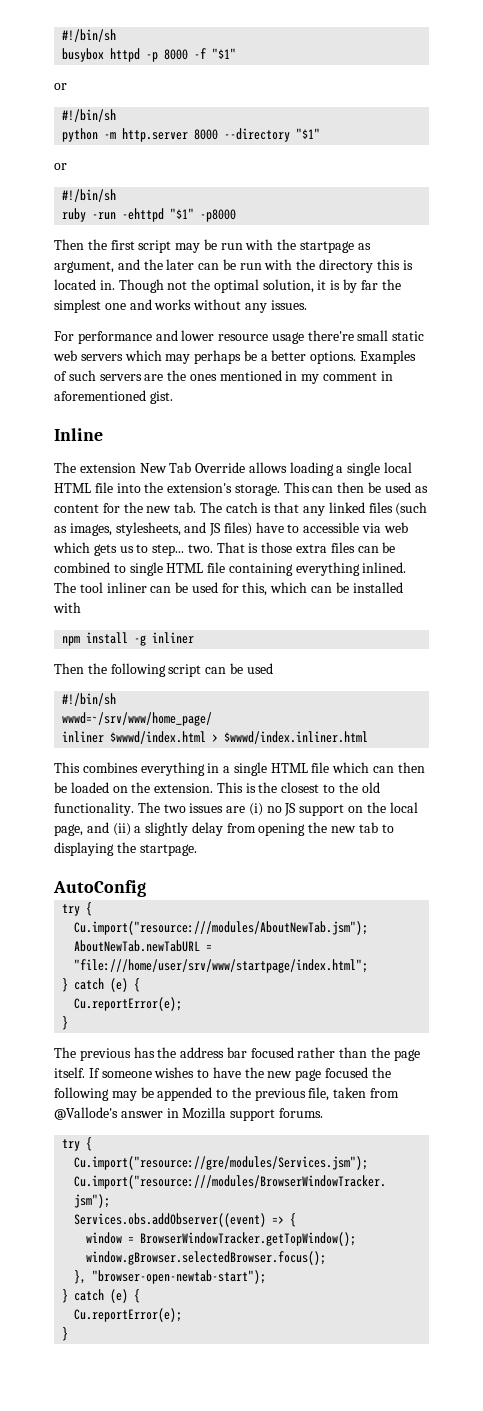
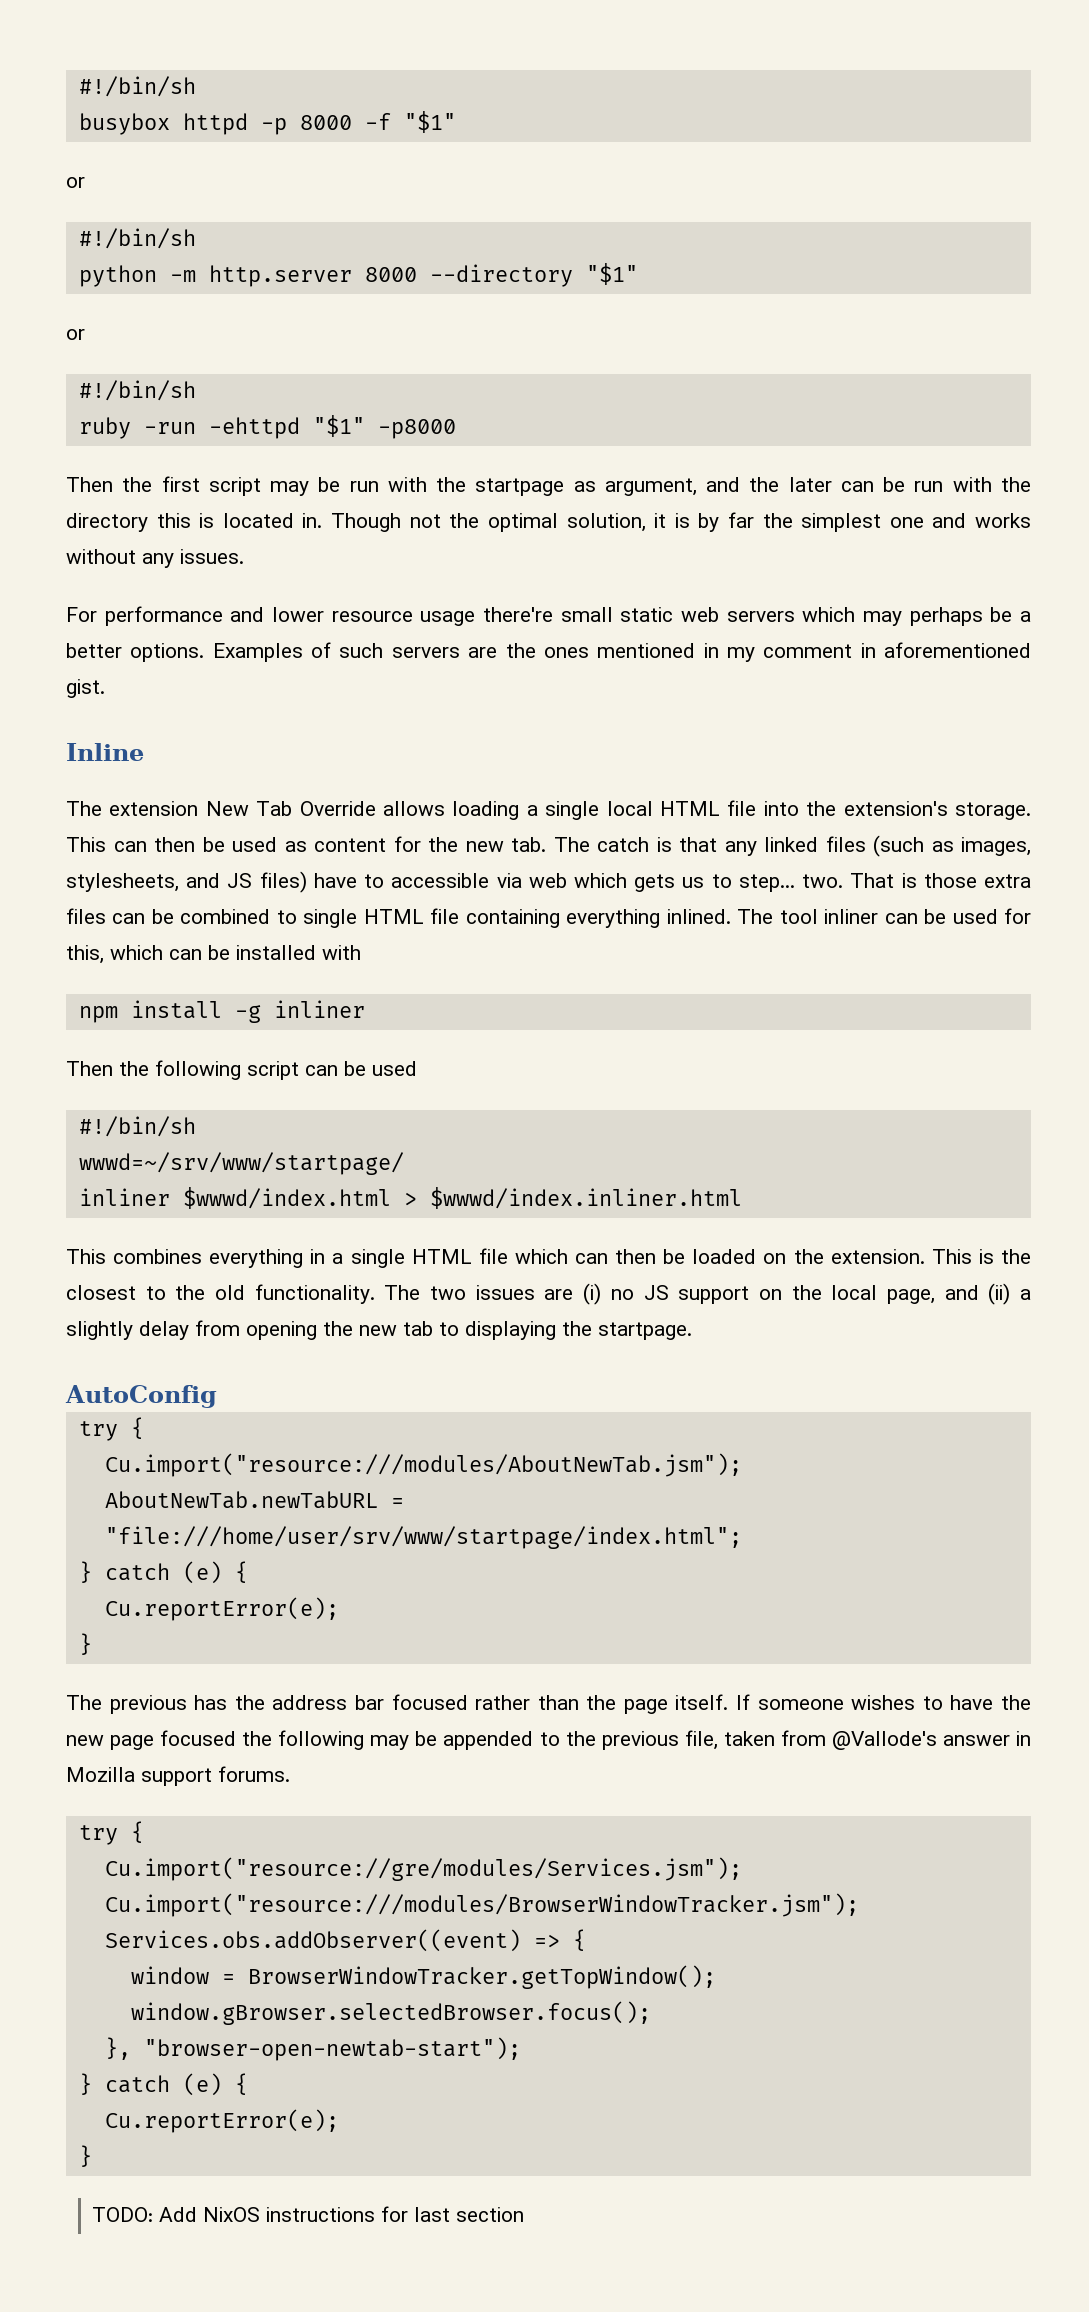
[62,712,213,726] wwwd=~/srv/www/home_page/ -> [78,1152,404,1175] wwwd=~/srv/www/startpage/
(69, 1334) none -> [92,2206,525,2222] // TODO: Add NixOS instructions for last section

